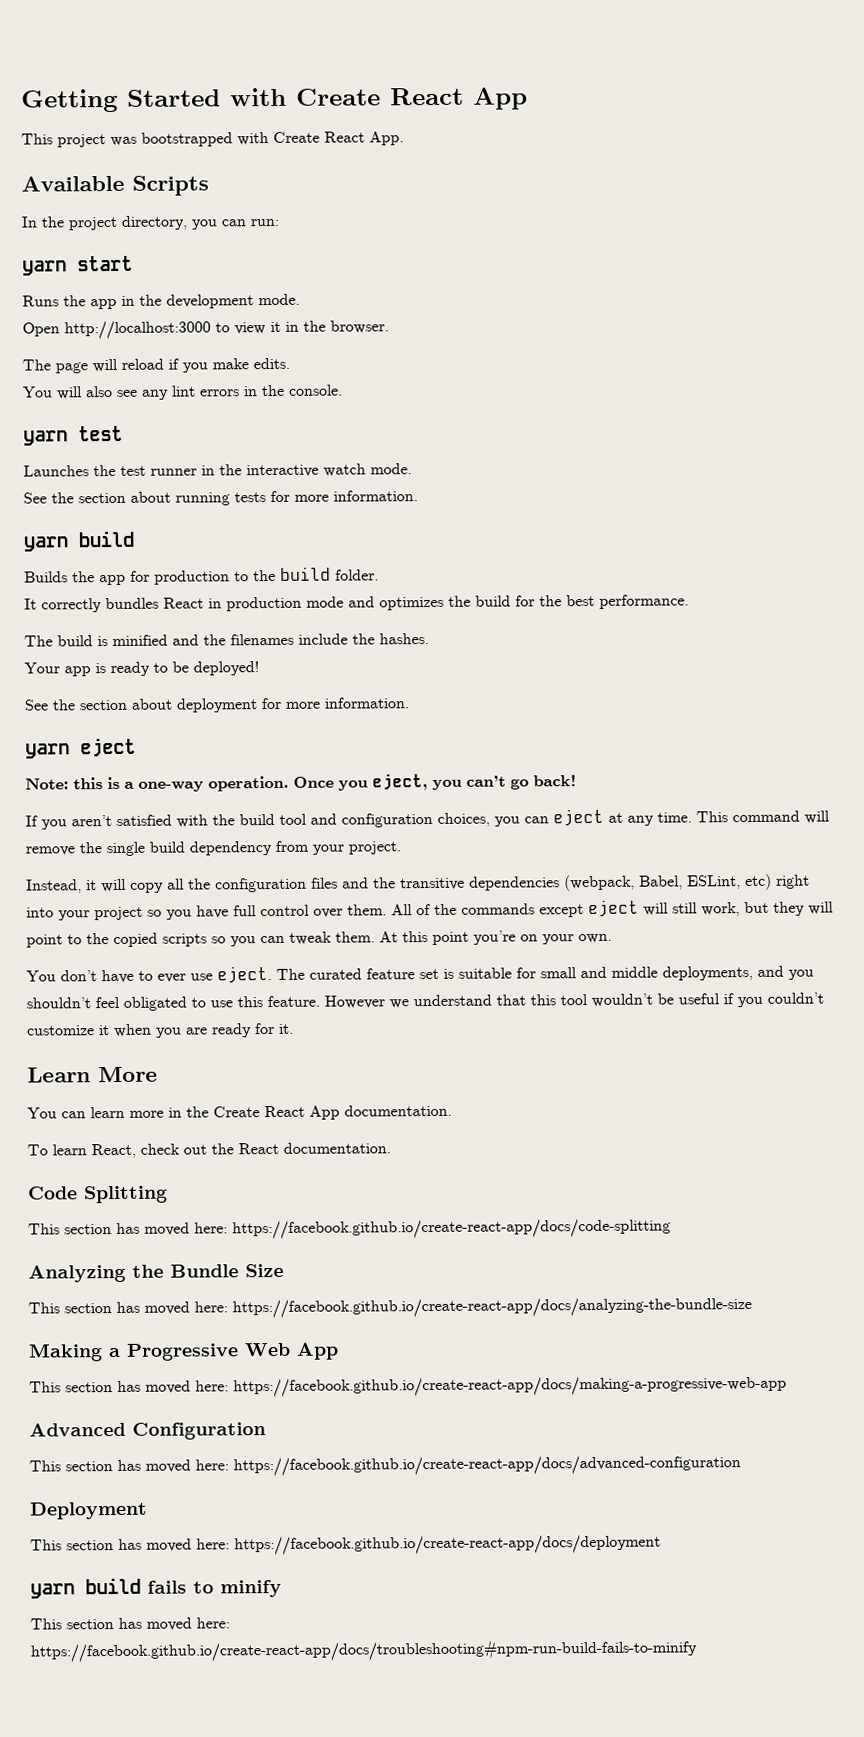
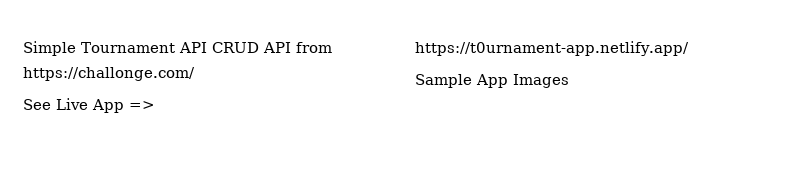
[21,87,528,113] [21,131,404,148] [21,175,209,196] [21,215,279,231] [22,255,133,276] [22,293,300,310] [22,320,389,340] [22,357,290,374] [22,384,343,400] [23,425,123,446] [23,463,412,478] [23,490,418,506] [23,530,134,552] [24,566,379,586] [24,594,689,613] [24,633,429,647] [24,661,259,677] [24,697,409,713] [25,737,136,759] [25,774,577,792] [25,808,830,830] [25,840,401,857] [26,873,810,894] [26,899,834,921] [26,930,612,948] [26,965,814,984] [26,992,824,1011] [26,1022,294,1038] [27,1066,158,1083] [27,1104,452,1120] [27,1142,391,1159] [27,1185,168,1204] [28,1218,671,1240] [28,1263,284,1283] [28,1296,752,1319] [28,1342,339,1362] [29,1375,787,1398] [29,1422,266,1440] [29,1455,741,1477] [29,1501,148,1520] [30,1534,661,1556] [30,1577,282,1599] [30,1617,230,1631] [30,1638,697,1663] Getting Started with Create React App // This project was bootstrapped with Create React App. // Available Scripts // In the project directory, you can run: // yarn start // Runs the app in the development mode. // Open http://localhost:3000 to view it in the browser. // The page will reload if you make edits. // You will also see any lint errors in the console. // yarn test // Launches the test runner in the interactive watch mode. // See the section about running tests for more information. // yarn build // Builds the app for production to the build folder. // It correctly bundles React in production mode and optimizes the build for the best performance. // The build is minified and the filenames include the hashes. // Your app is ready to be deployed! // See the section about deployment for more information. // yarn eject // Note: this is a one-way operation. Once you eject, you can’t go back! // If you aren’t satisfied with the build tool and configuration choices, you can eject at any time. This command will remove the single build dependency from your project. // Instead, it will copy all the configuration files and the transitive dependencies (webpack, Babel, ESLint, etc) right into your project so you have full control over them. All of the commands except eject will still work, but they will point to the copied scripts so you can tweak them. At this point you’re on your own. // You don’t have to ever use eject. The curated feature set is suitable for small and middle deployments, and you shouldn’t feel obligated to use this feature. However we understand that this tool wouldn’t be useful if you couldn’t customize it when you are ready for it. // Learn More // You can learn more in the Create React App documentation. // To learn React, check out the React documentation. // Code Splitting // This section has moved here: https://facebook.github.io/create-react-app/docs/code-splitting // Analyzing the Bundle Size // This section has moved here: https://facebook.github.io/create-react-app/docs/analyzing-the-bundle-size // Making a Progressive Web App // This section has moved here: https://facebook.github.io/create-react-app/docs/making-a-progressive-web-app // Advanced Configuration // This section has moved here: https://facebook.github.io/create-react-app/docs/advanced-configuration // Deployment // This section has moved here: https://facebook.github.io/create-react-app/docs/deployment // yarn build fails to minify // This section has moved here: https://facebook.github.io/create-react-app/docs/troubleshooting#npm-run-build-fails-to-minify -> [23,41,332,56] [23,67,195,81] [23,98,155,113] [415,41,689,56] [415,74,569,88] Simple Tournament API CRUD API from https://challonge.com/ // See Live App => https://t0urnament-app.netlify.app/ // Sample App Images

